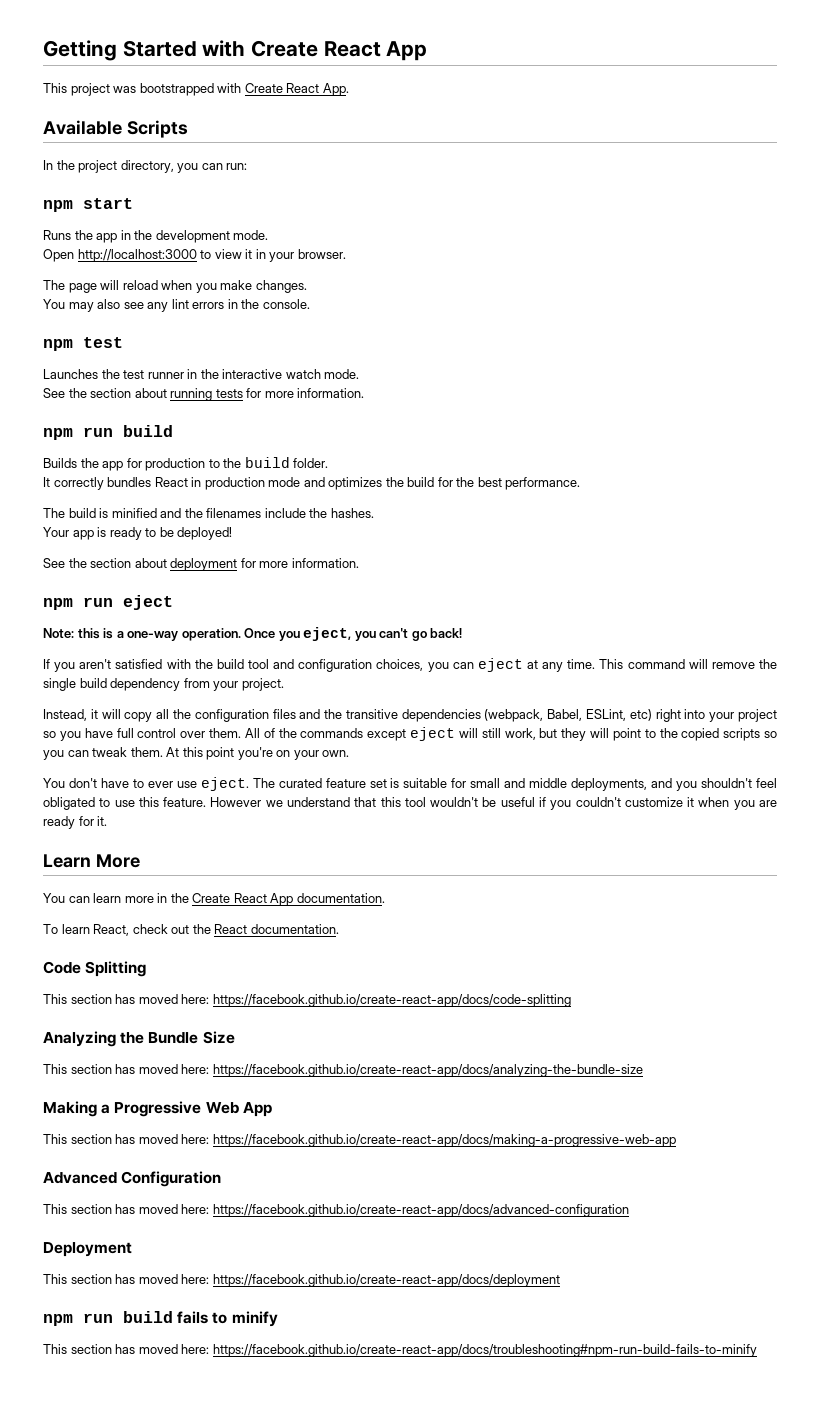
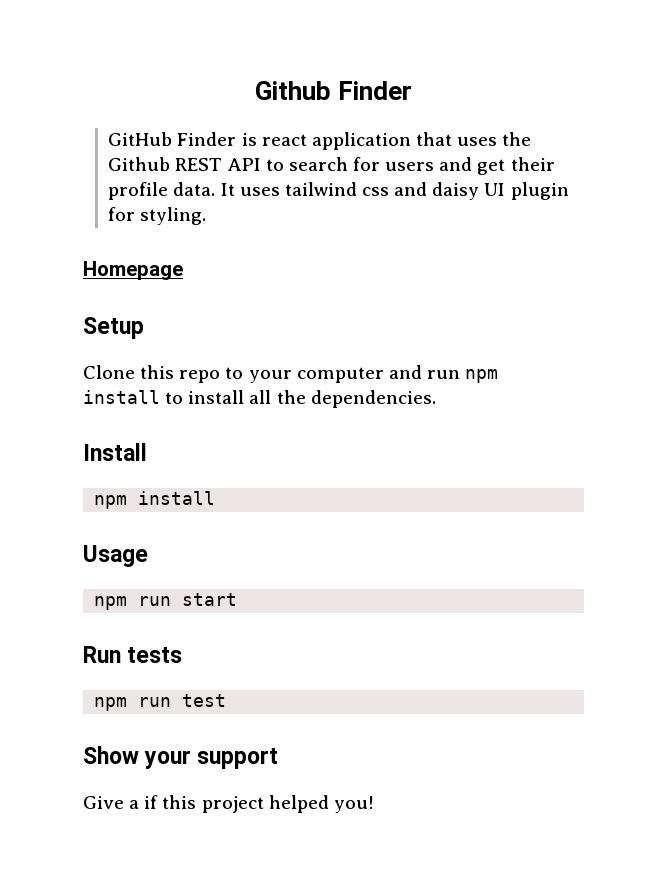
[43,40,428,61] [43,83,349,96] [43,120,188,138] [43,160,248,173] [43,198,133,212] [43,230,269,243] [43,249,346,262] [43,280,307,293] [43,299,310,312] [43,337,123,351] [43,369,360,379] [43,388,365,401] [43,425,173,440] [43,457,329,471] [43,477,581,490] [43,508,374,518] [43,527,233,540] [43,558,359,571] [43,595,173,610] [43,627,463,641] [43,658,777,672] [43,678,284,691] [43,709,777,722] [43,727,778,741] [43,747,350,760] [43,777,778,791] [43,797,778,810] [43,816,108,829] [43,854,140,868] [43,893,385,906] [43,924,339,936] [43,961,147,977] [43,994,571,1007] [43,1031,235,1047] [43,1064,643,1077] [43,1101,272,1117] [43,1134,676,1147] [43,1171,222,1187] [43,1204,629,1217] [43,1242,132,1257] [43,1274,560,1287] [43,1311,278,1327] [43,1344,757,1357] Getting Started with Create React App // This project was bootstrapped with Create React App. // Available Scripts // In the project directory, you can run: // npm start // Runs the app in the development mode. // Open http://localhost:3000 to view it in your browser. // The page will reload when you make changes. // You may also see any lint errors in the console. // npm test // Launches the test runner in the interactive watch mode. // See the section about running tests for more information. // npm run build // Builds the app for production to the build folder. // It correctly bundles React in production mode and optimizes the build for the best performance. // The build is minified and the filenames include the hashes. // Your app is ready to be deployed! // See the section about deployment for more information. // npm run eject // Note: this is a one-way operation. Once you eject, you can't go back! // If you aren't satisfied with the build tool and configuration choices, you can eject at any time. This command will remove the single build dependency from your project. // Instead, it will copy all the configuration files and the transitive dependencies (webpack, Babel, ESLint, etc) right into your project so you have full control over them. All of the commands except eject will still work, but they will point to the copied scripts so you can tweak them. At this point you're on your own. // You don't have to ever use eject. The curated feature set is suitable for small and middle deployments, and you shouldn't feel obligated to use this feature. However we understand that this tool wouldn't be useful if you couldn't customize it when you are ready for it. // Learn More // You can learn more in the Create React App documentation. // To learn React, check out the React documentation. // Code Splitting // This section has moved here: https://facebook.github.io/create-react-app/docs/code-splitting // Analyzing the Bundle Size // This section has moved here: https://facebook.github.io/create-react-app/docs/analyzing-the-bundle-size // Making a Progressive Web App // This section has moved here: https://facebook.github.io/create-react-app/docs/making-a-progressive-web-app // Advanced Configuration // This section has moved here: https://facebook.github.io/create-react-app/docs/advanced-configuration // Deployment // This section has moved here: https://facebook.github.io/create-react-app/docs/deployment // npm run build fails to minify // This section has moved here: https://facebook.github.io/create-react-app/docs/troubleshooting#npm-run-build-fails-to-minify -> [254,81,413,100] [108,132,532,150] [108,157,555,175] [108,182,569,200] [108,207,207,225] [83,261,183,280] [83,317,144,339] [83,365,499,383] [83,390,436,408] [83,443,147,461] [94,491,216,509] [83,545,148,567] [94,593,238,610] [83,646,183,663] [94,694,227,711] [83,746,279,769] [83,795,374,813] Github Finder // GitHub Finder is react application that uses the Github REST API to search for users and get their profile data. It uses tailwind css and daisy UI plugin for styling. // Homepage // Setup // Clone this repo to your computer and run npm install to install all the dependencies. // Install // npm install // Usage // npm run start // Run tests // npm run test // Show your support // Give a if this project helped you!

